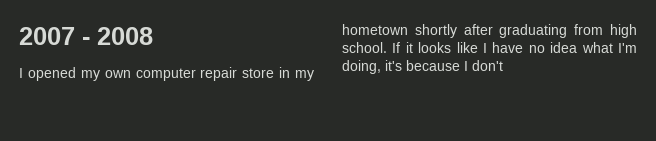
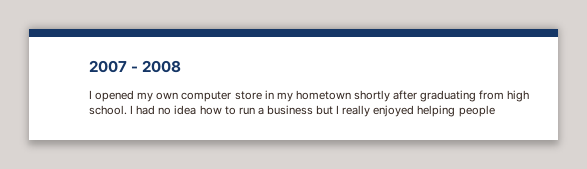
[200,67,238,81] repair -> (232, 96) none
[392,42,637,53] [342,60,503,74] If it looks like I have no idea what I'm doing, it's because I don't -> [130,105,495,117] I had no idea how to run a business but I really enjoyed helping people

